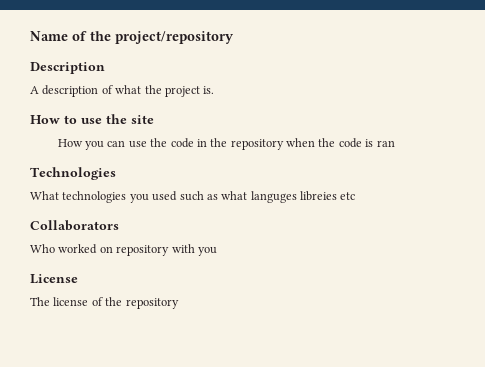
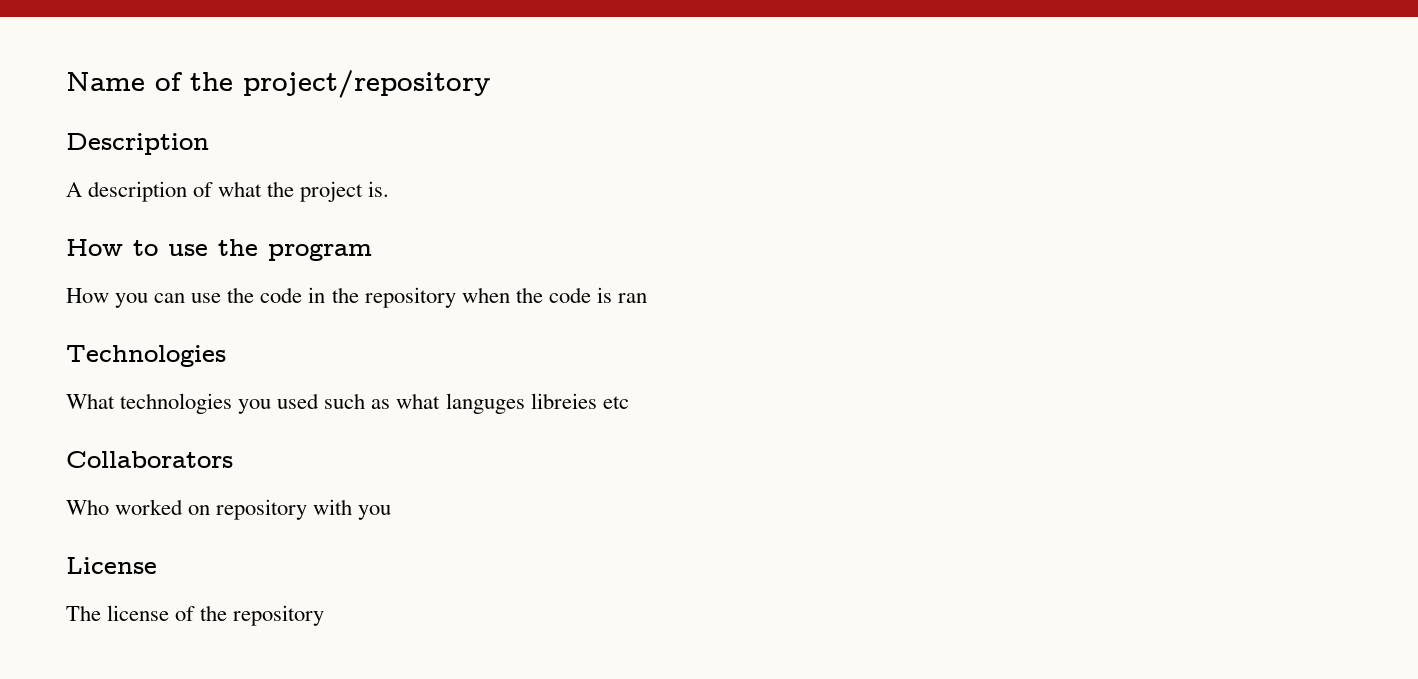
[131,115,154,124] site -> [268,243,372,261] program

